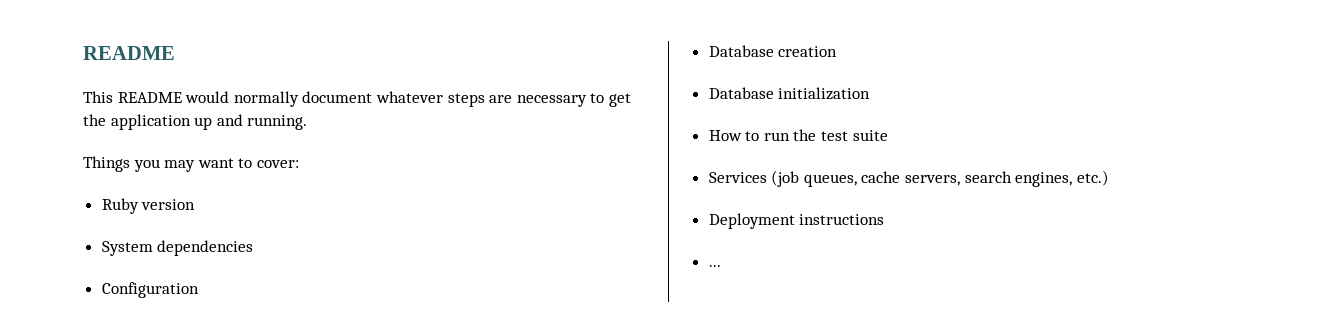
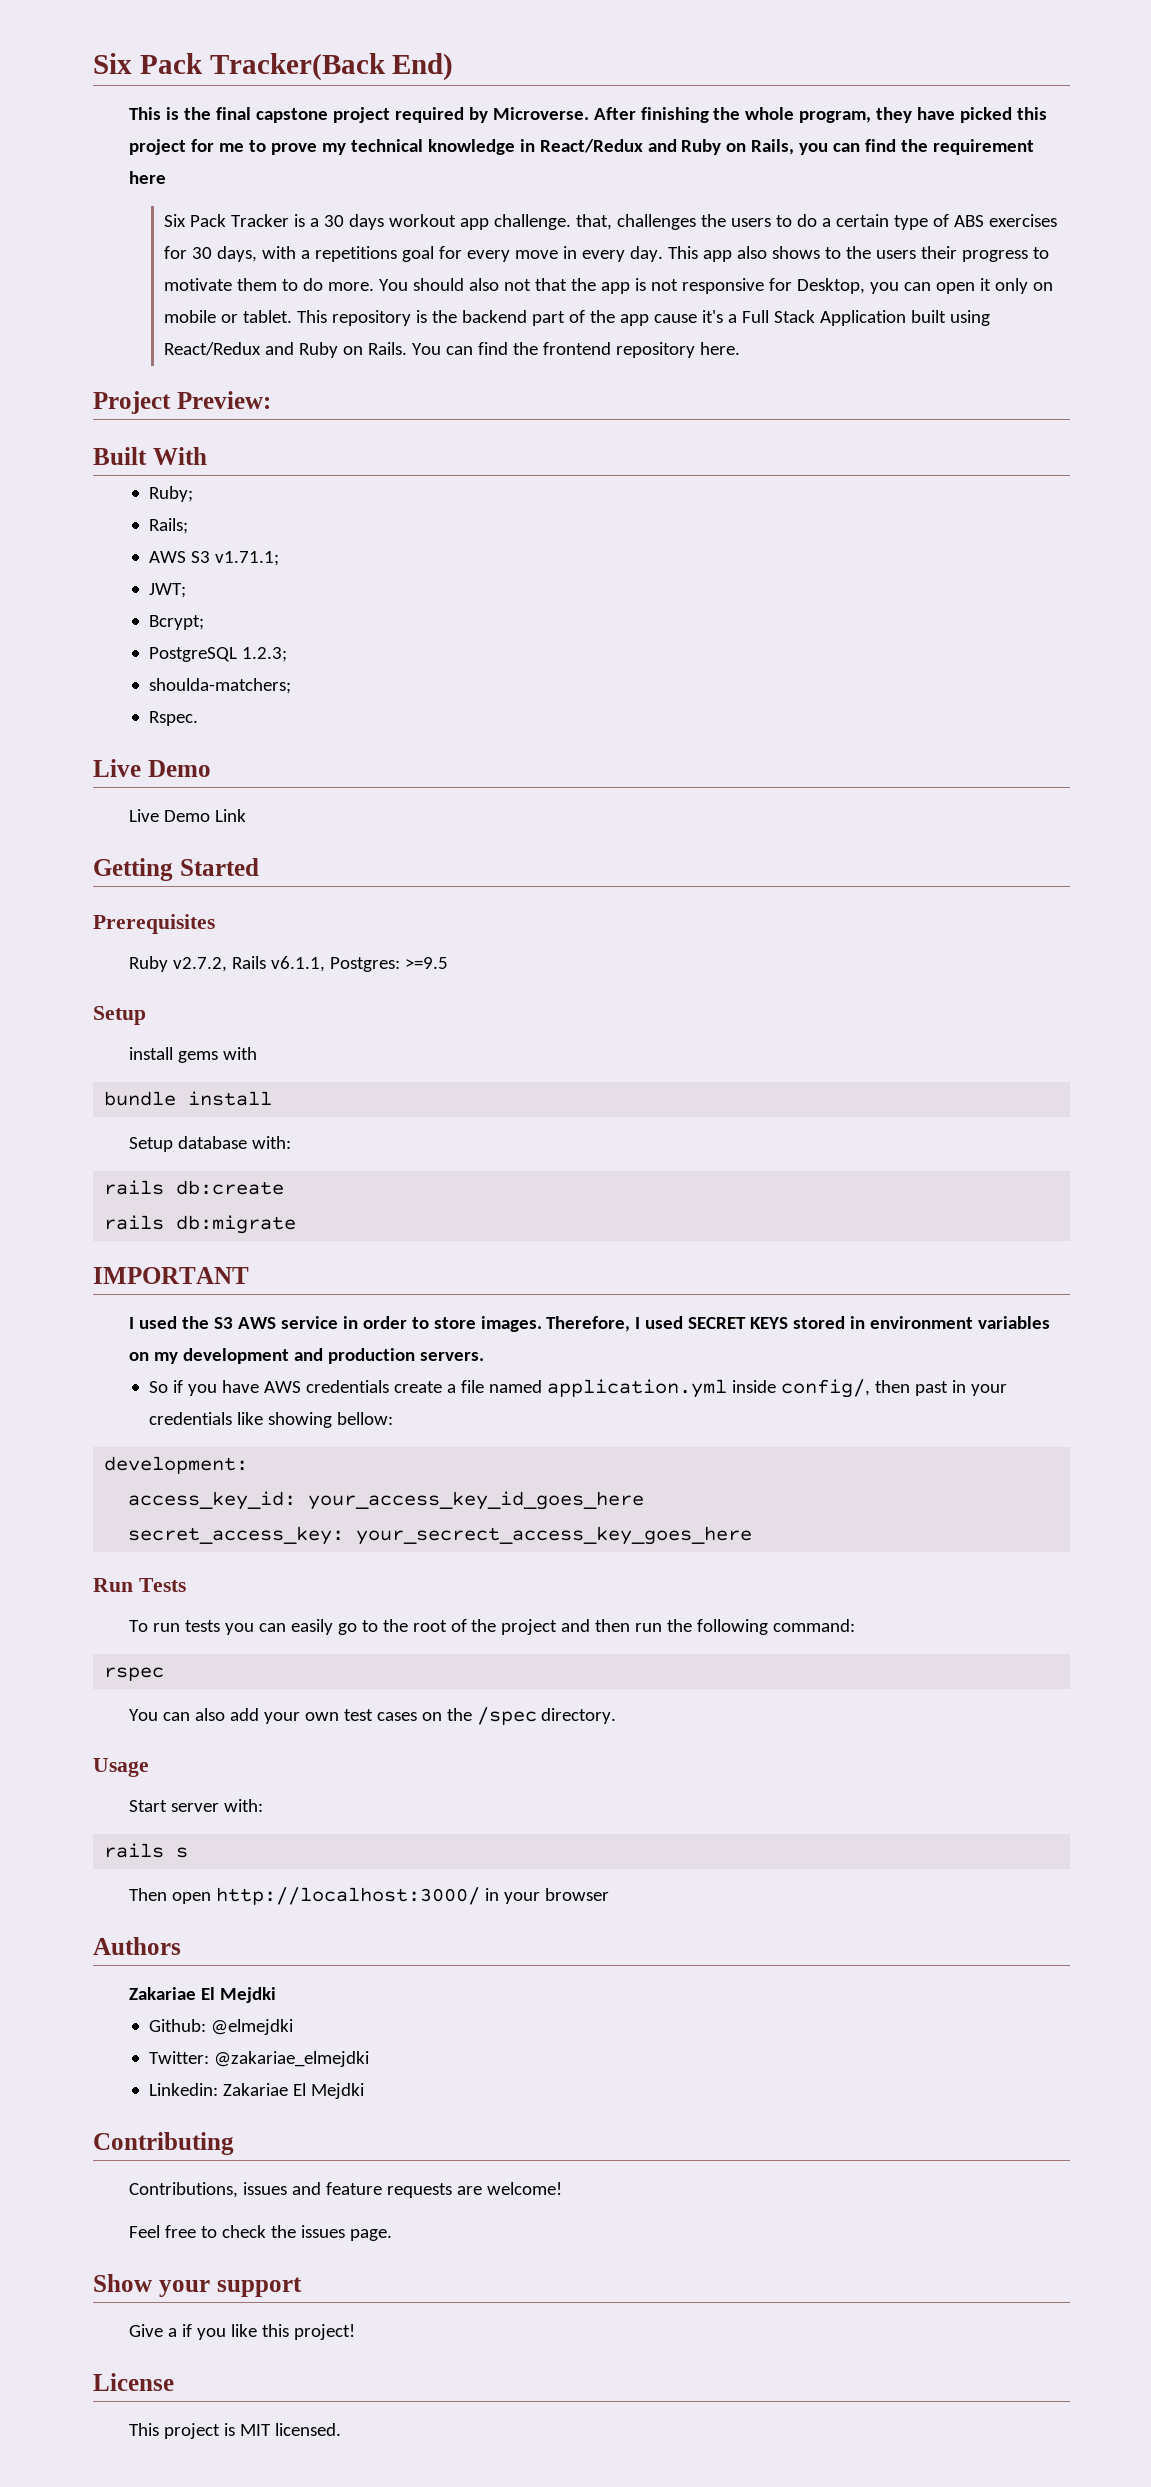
[83,46,175,60] [83,91,631,107] [83,114,308,130] [83,156,299,172] [101,198,196,214] [101,240,254,256] [101,282,199,298] [708,45,838,57] [708,87,871,100] [708,129,888,141] [708,170,1109,187] [708,213,885,229] [708,265,721,267] README // This README would normally document whatever steps are necessary to get the application up and running. // Things you may want to cover: // Ruby version // System dependencies // Configuration // Database creation // Database initialization // How to run the test suite // Services (job queues, cache servers, search engines, etc.) // Deployment instructions // ... -> [93,53,454,81] [128,107,1048,123] [128,139,1035,155] [128,171,166,184] [164,214,1057,230] [164,246,1049,262] [164,278,1053,294] [164,310,990,326] [164,342,741,358] [93,391,271,414] [93,447,207,465] [148,486,193,502] [148,518,188,534] [148,551,279,566] [148,583,186,598] [148,615,204,630] [148,647,287,662] [148,678,291,694] [148,711,198,726] [93,759,211,777] [128,809,246,822] [93,858,259,881] [93,914,215,934] [128,956,448,972] [93,1006,146,1025] [128,1047,257,1063] [104,1091,273,1106] [128,1136,291,1152] [104,1180,285,1195] [104,1215,297,1234] [93,1267,249,1284] [128,1316,1051,1332] [128,1348,484,1364] [148,1379,1007,1398] [148,1412,393,1428] [104,1456,249,1474] [128,1491,645,1510] [128,1526,753,1545] [93,1578,186,1592] [128,1619,856,1635] [104,1667,165,1681] [128,1707,617,1725] [93,1758,149,1777] [128,1799,263,1812] [104,1843,189,1858] [128,1887,609,1905] [93,1937,181,1955] [128,1987,276,2003] [148,2019,293,2035] [148,2051,369,2067] [148,2083,364,2099] [93,2132,234,2155] [128,2182,562,2198] [128,2225,392,2241] [93,2274,302,2297] [128,2324,355,2340] [93,2373,174,2391] [128,2423,341,2439] Six Pack Tracker(Back End) // This is the final capstone project required by Microverse. After finishing the whole program, they have picked this project for me to prove my technical knowledge in React/Redux and Ruby on Rails, you can find the requirement here // Six Pack Tracker is a 30 days workout app challenge. that, challenges the users to do a certain type of ABS exercises for 30 days, with a repetitions goal for every move in every day. This app also shows to the users their progress to motivate them to do more. You should also not that the app is not responsive for Desktop, you can open it only on mobile or tablet. This repository is the backend part of the app cause it's a Full Stack Application built using React/Redux and Ruby on Rails. You can find the frontend repository here. // Project Preview: // Built With // Ruby; // Rails; // AWS S3 v1.71.1; // JWT; // Bcrypt; // PostgreSQL 1.2.3; // shoulda-matchers; // Rspec. // Live Demo // Live Demo Link // Getting Started // Prerequisites // Ruby v2.7.2, Rails v6.1.1, Postgres: >=9.5 // Setup // install gems with // bundle install // Setup database with: // rails db:create // rails db:migrate // IMPORTANT // I used the S3 AWS service in order to store images. Therefore, I used SECRET KEYS stored in environment variables on my development and production servers. // So if you have AWS credentials create a file named application.yml inside config/, then past in your credentials like showing bellow: // development: // access_key_id: your_access_key_id_goes_here // secret_access_key: your_secrect_access_key_goes_here // Run Tests // To run tests you can easily go to the root of the project and then run the following command: // rspec // You can also add your own test cases on the /spec directory. // Usage // Start server with: // rails s // Then open http://localhost:3000/ in your browser // Authors // Zakariae El Mejdki // Github: @elmejdki // Twitter: @zakariae_elmejdki // Linkedin: Zakariae El Mejdki // Contributing // Contributions, issues and feature requests are welcome! // Feel free to check the issues page. // Show your support // Give a if you like this project! // License // This project is MIT licensed.

